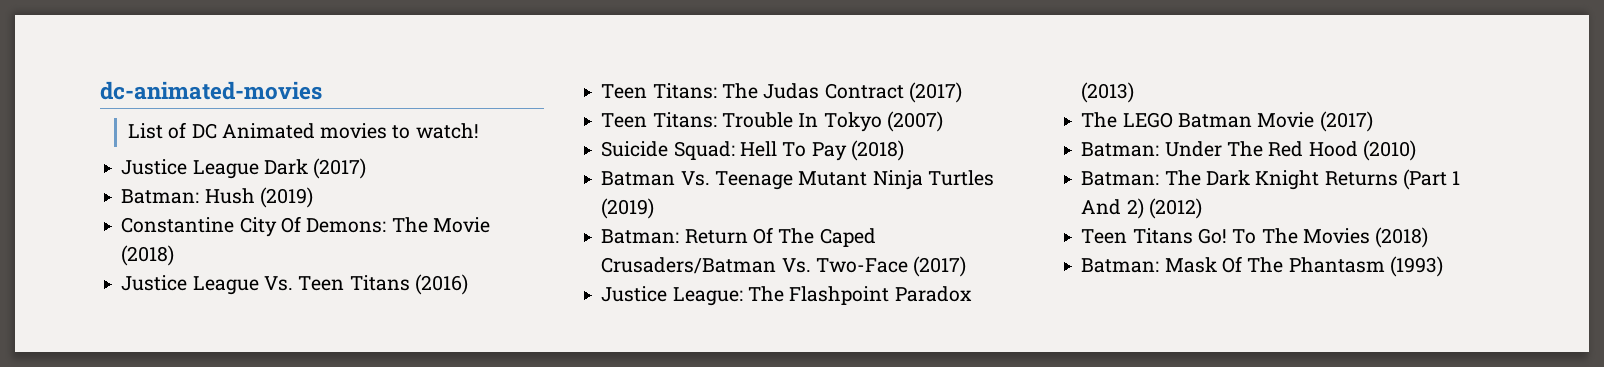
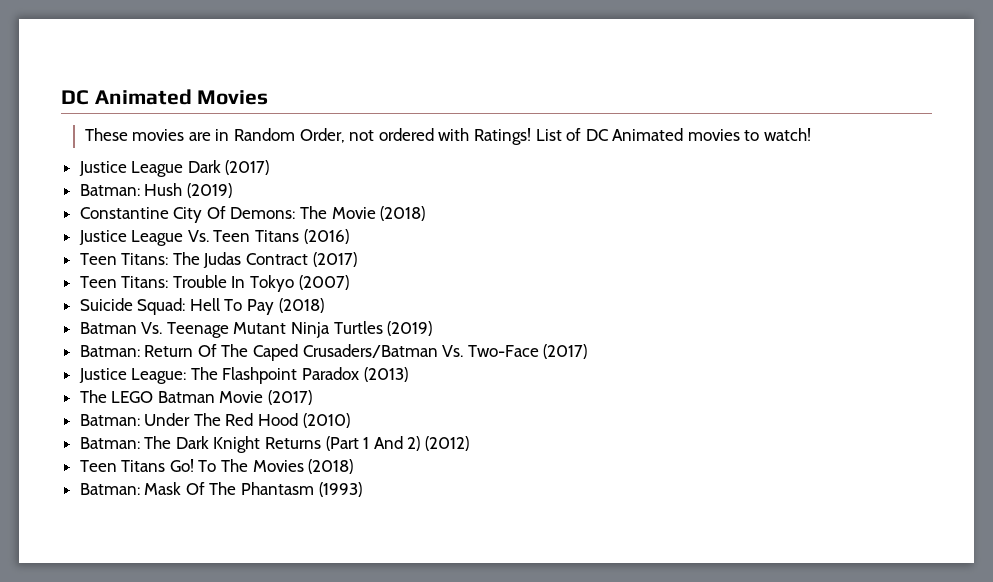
[100,81,322,100] dc-animated-movies // -> [61,89,269,105] [84,128,531,145] DC Animated Movies // These movies are in Random Order, not ordered with Ratings!

